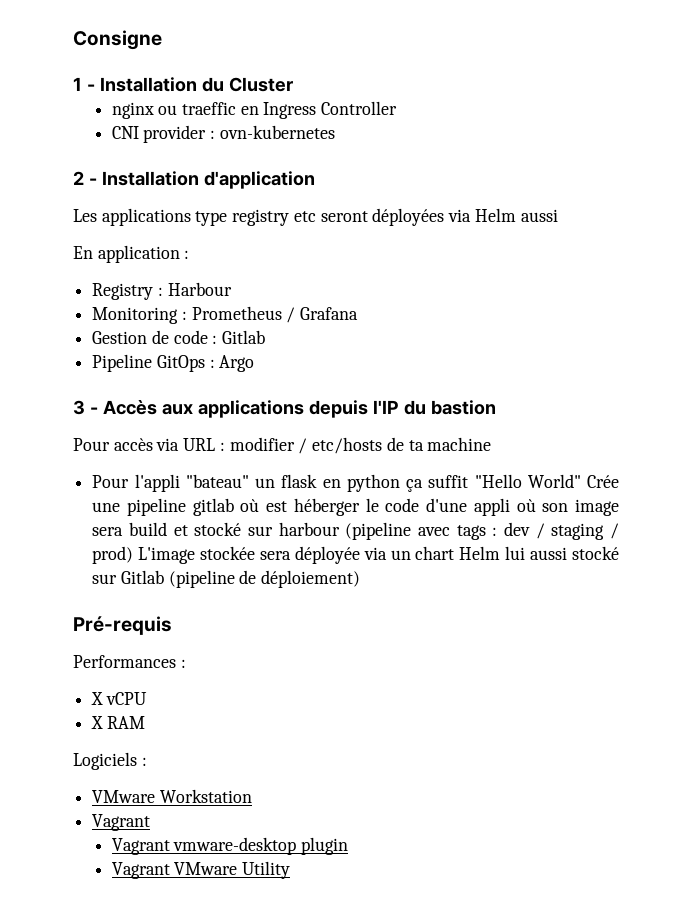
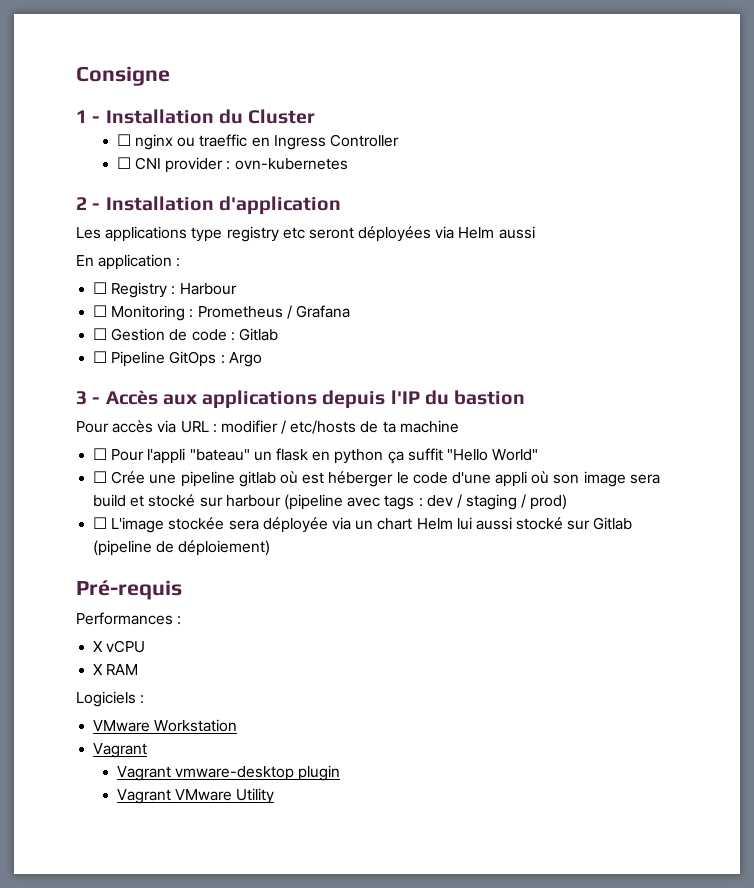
(293, 84) none -> [116,134,131,146] ☐
(398, 108) none -> [116,157,131,169] ☐
(190, 254) none -> [93,282,108,294] ☐
(232, 289) none -> [93,305,108,317] ☐
(359, 313) none -> [93,328,108,340] ☐
(266, 337) none -> [93,351,108,363] ☐
(492, 444) none -> [93,448,108,460] ☐
(581, 481) none -> [93,471,108,483] // ☐
(134, 555) none -> [93,517,108,529] // ☐

